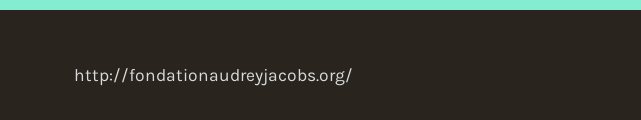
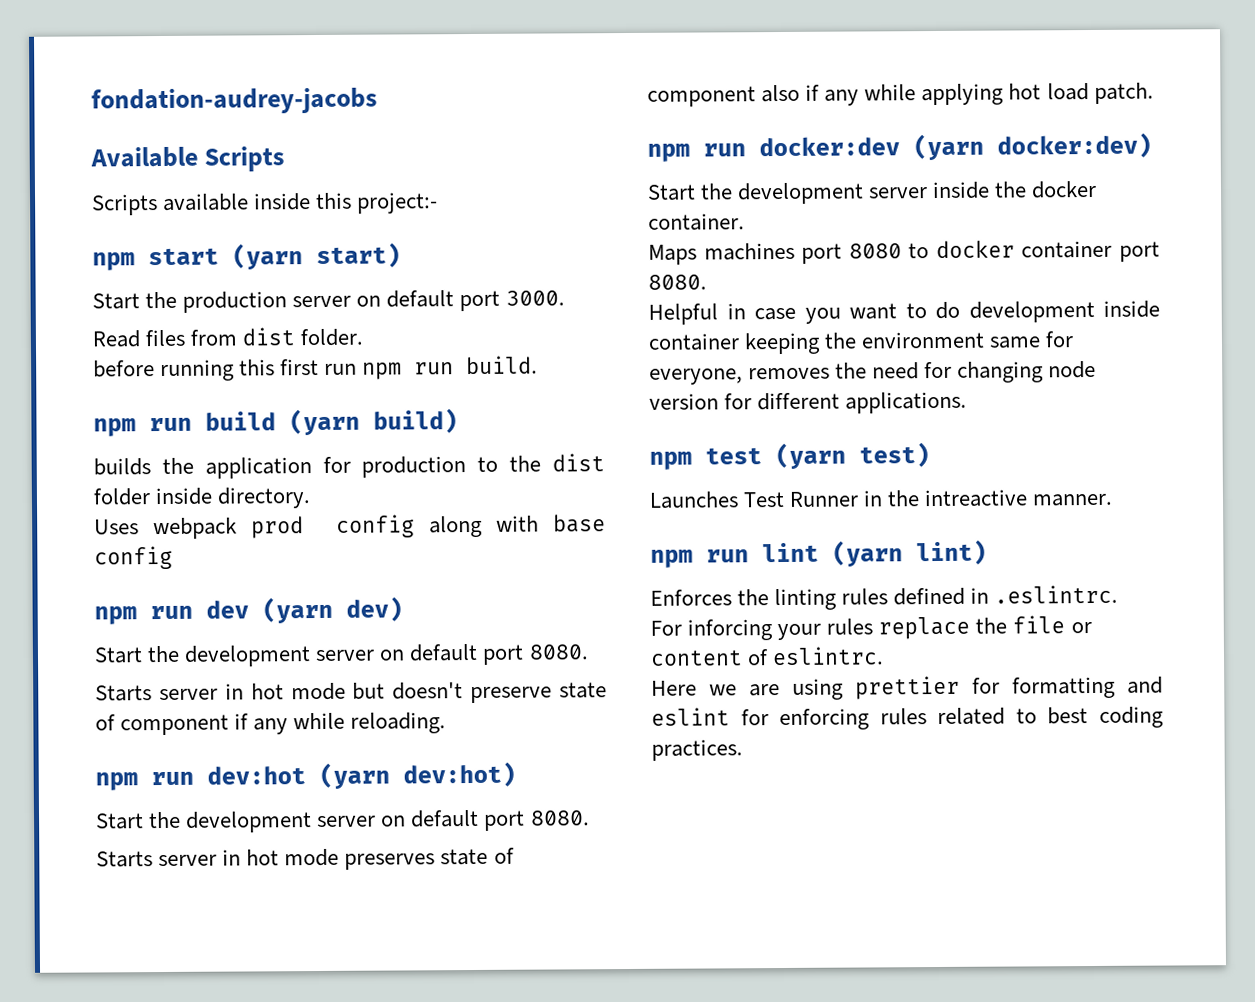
[74,68,353,86] http://fondationaudreyjacobs.org/ -> [91,87,378,115] [90,146,286,172] [92,192,439,216] [92,242,401,271] [92,290,565,313] [92,327,364,348] [93,355,539,382] [93,408,458,437] [93,453,605,479] [93,487,312,509] [94,514,606,540] [94,545,173,570] [94,596,403,625] [94,643,589,667] [95,682,607,704] [95,712,447,736] [95,761,516,791] [96,809,590,833] [96,847,515,870] [647,82,1154,107] [647,132,1152,162] [647,180,1098,205] [648,213,745,231] [648,240,1160,265] [648,274,707,290] [648,300,1160,325] [648,331,1075,355] [649,360,1097,385] [649,391,968,414] [649,442,930,470] [649,489,1114,509] [650,539,987,568] [650,584,1119,611] [650,615,1092,641] [650,646,885,666] [651,675,1163,700] [651,706,1164,731] [651,739,743,761] fondation-audrey-jacobs // Available Scripts // Scripts available inside this project:- // npm start (yarn start) // Start the production server on default port 3000. // Read files from dist folder. // before running this first run npm run build. // npm run build (yarn build) // builds the application for production to the dist folder inside directory. // Uses webpack prod config along with base config // npm run dev (yarn dev) // Start the development server on default port 8080. // Starts server in hot mode but doesn't preserve state of component if any while reloading. // npm run dev:hot (yarn dev:hot) // Start the development server on default port 8080. // Starts server in hot mode preserves state of component also if any while applying hot load patch. // npm run docker:dev (yarn docker:dev) // Start the development server inside the docker container. // Maps machines port 8080 to docker container port 8080. // Helpful in case you want to do development inside container keeping the environment same for everyone, removes the need for changing node version for different applications. // npm test (yarn test) // Launches Test Runner in the intreactive manner. // npm run lint (yarn lint) // Enforces the linting rules defined in .eslintrc. // For inforcing your rules replace the file or content of eslintrc. // Here we are using prettier for formatting and eslint for enforcing rules related to best coding practices.

